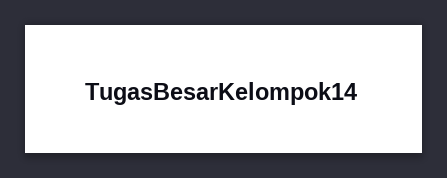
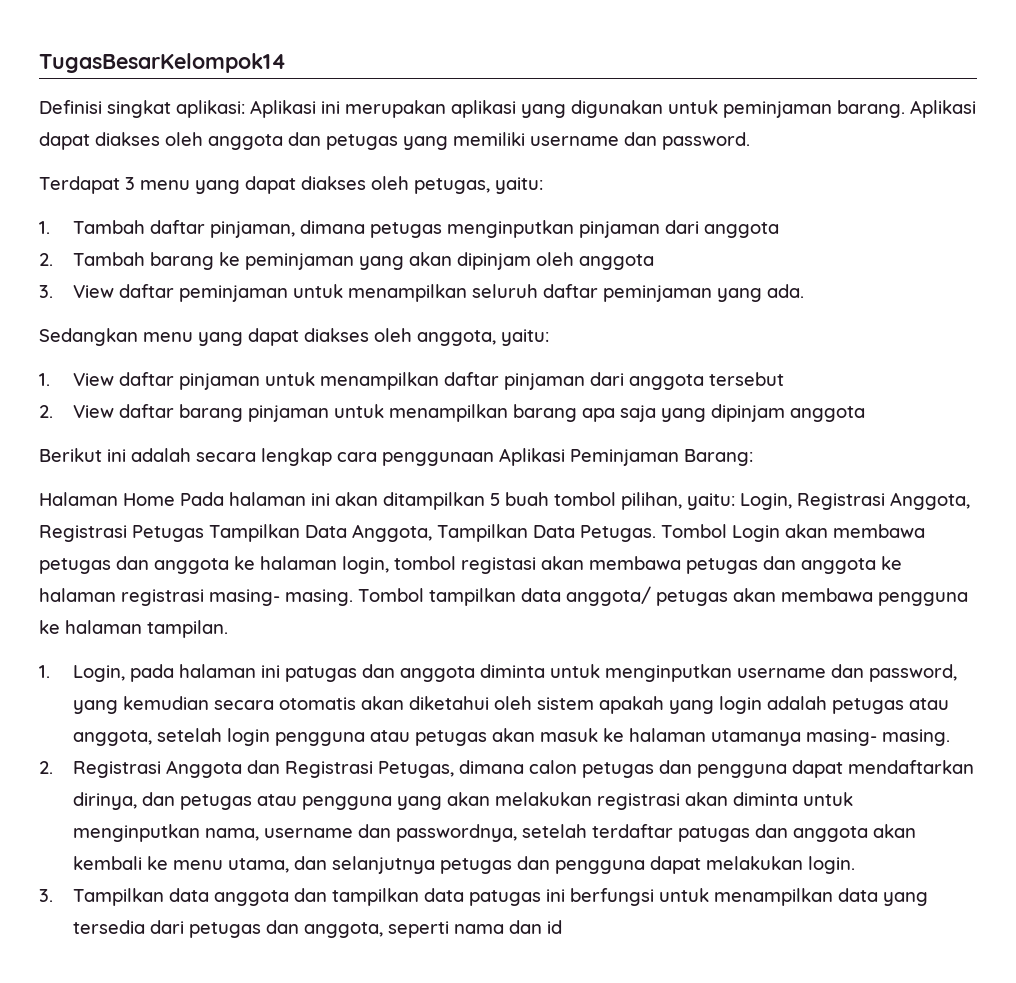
(357, 93) none -> [39,100,976,118] [39,132,750,150] [39,176,543,194] [39,220,779,238] [39,252,654,270] [39,284,804,302] [39,328,549,346] [39,372,784,390] [39,404,865,422] [39,448,753,466] [39,492,970,510] [39,524,925,542] [39,556,902,574] [39,586,968,606] [39,620,228,638] [39,664,957,682] [72,696,949,714] [72,728,950,746] [39,760,974,778] [72,792,853,810] [72,824,916,842] [72,856,855,874] [39,888,928,906] [72,920,562,938] // Definisi singkat aplikasi: Aplikasi ini merupakan aplikasi yang digunakan untuk peminjaman barang. Aplikasi dapat diakses oleh anggota dan petugas yang memiliki username dan password. // Terdapat 3 menu yang dapat diakses oleh petugas, yaitu: // 1. Tambah daftar pinjaman, dimana petugas menginputkan pinjaman dari anggota // 2. Tambah barang ke peminjaman yang akan dipinjam oleh anggota // 3. View daftar peminjaman untuk menampilkan seluruh daftar peminjaman yang ada. // Sedangkan menu yang dapat diakses oleh anggota, yaitu: // 1. View daftar pinjaman untuk menampilkan daftar pinjaman dari anggota tersebut // 2. View daftar barang pinjaman untuk menampilkan barang apa saja yang dipinjam anggota // Berikut ini adalah secara lengkap cara penggunaan Aplikasi Peminjaman Barang: // Halaman Home Pada halaman ini akan ditampilkan 5 buah tombol pilihan, yaitu: Login, Registrasi Anggota, Registrasi Petugas Tampilkan Data Anggota, Tampilkan Data Petugas. Tombol Login akan membawa petugas dan anggota ke halaman login, tombol registasi akan membawa petugas dan anggota ke halaman registrasi masing- masing. Tombol tampilkan data anggota/ petugas akan membawa pengguna ke halaman tampilan. // 1. Login, pada halaman ini patugas dan anggota diminta untuk menginputkan username dan password, yang kemudian secara otomatis akan diketahui oleh sistem apakah yang login adalah petugas atau anggota, setelah login pengguna atau petugas akan masuk ke halaman utamanya masing- masing. // 2. Registrasi Anggota dan Registrasi Petugas, dimana calon petugas dan pengguna dapat mendaftarkan dirinya, dan petugas atau pengguna yang akan melakukan registrasi akan diminta untuk menginputkan nama, username dan passwordnya, setelah terdaftar patugas dan anggota akan kembali ke menu utama, dan selanjutnya petugas dan pengguna dapat melakukan login. // 3. Tampilkan data anggota dan tampilkan data patugas ini berfungsi untuk menampilkan data yang tersedia dari petugas dan anggota, seperti nama dan id

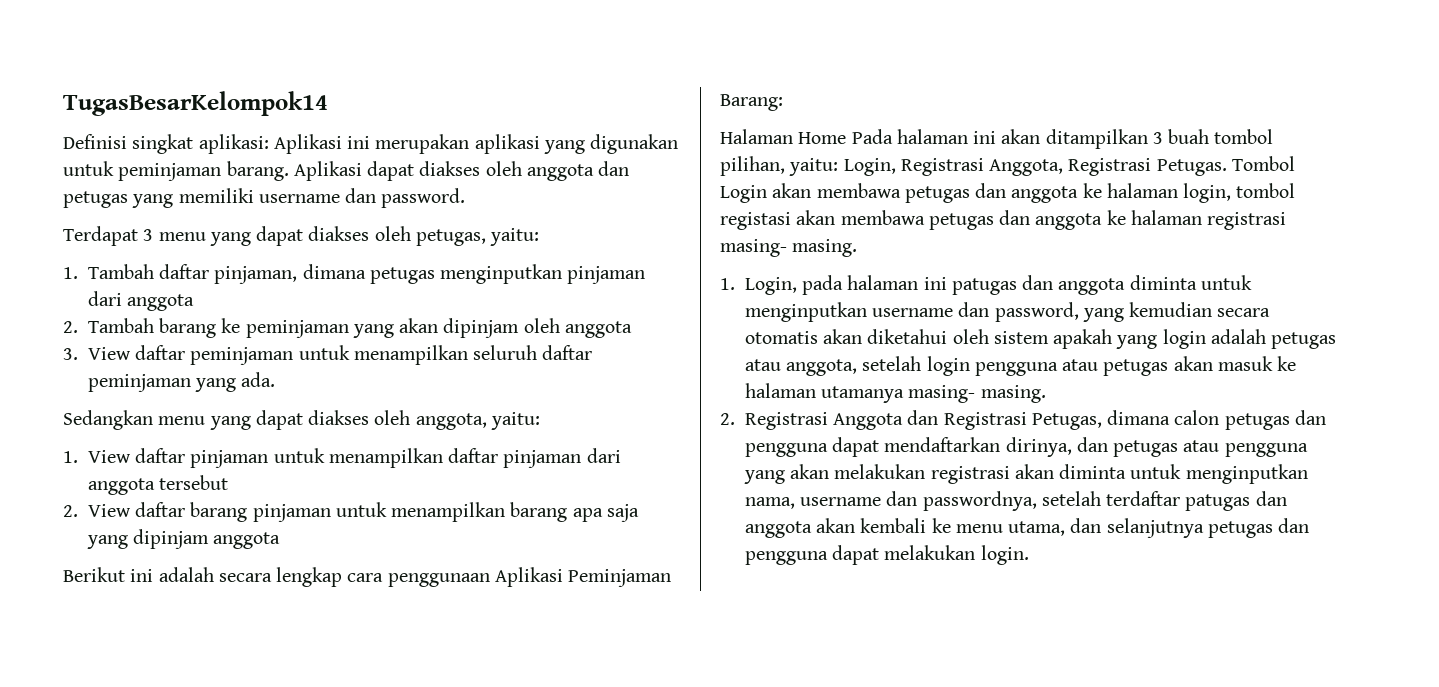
[490,493,500,506] 5 -> [1152,132,1163,144] 3
[132,524,575,542] Petugas Tampilkan Data Anggota, Tampilkan Data -> (1152, 167) none
[358,586,968,606] [39,620,228,638] Tombol tampilkan data anggota/ petugas akan membawa pengguna ke halaman tampilan. -> (858, 248) none
[39,888,928,906] [72,920,562,938] // 3. Tampilkan data anggota dan tampilkan data patugas ini berfungsi untuk menampilkan data yang tersedia dari petugas dan anggota, seperti nama dan id -> (1029, 555) none

